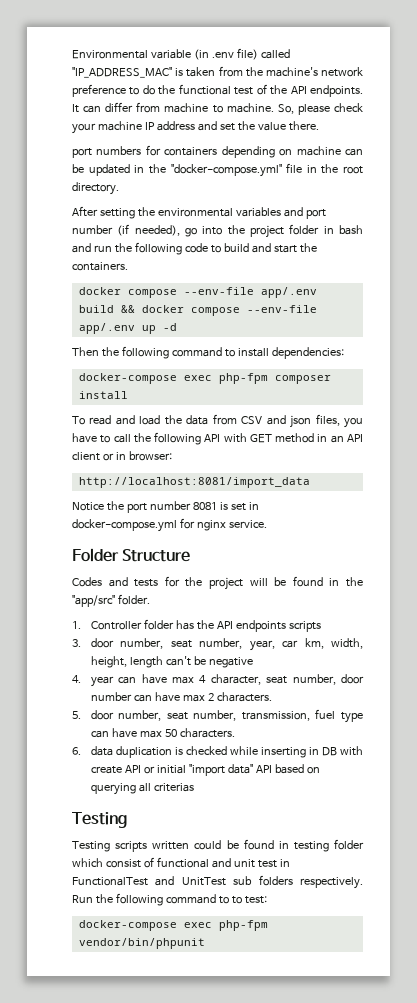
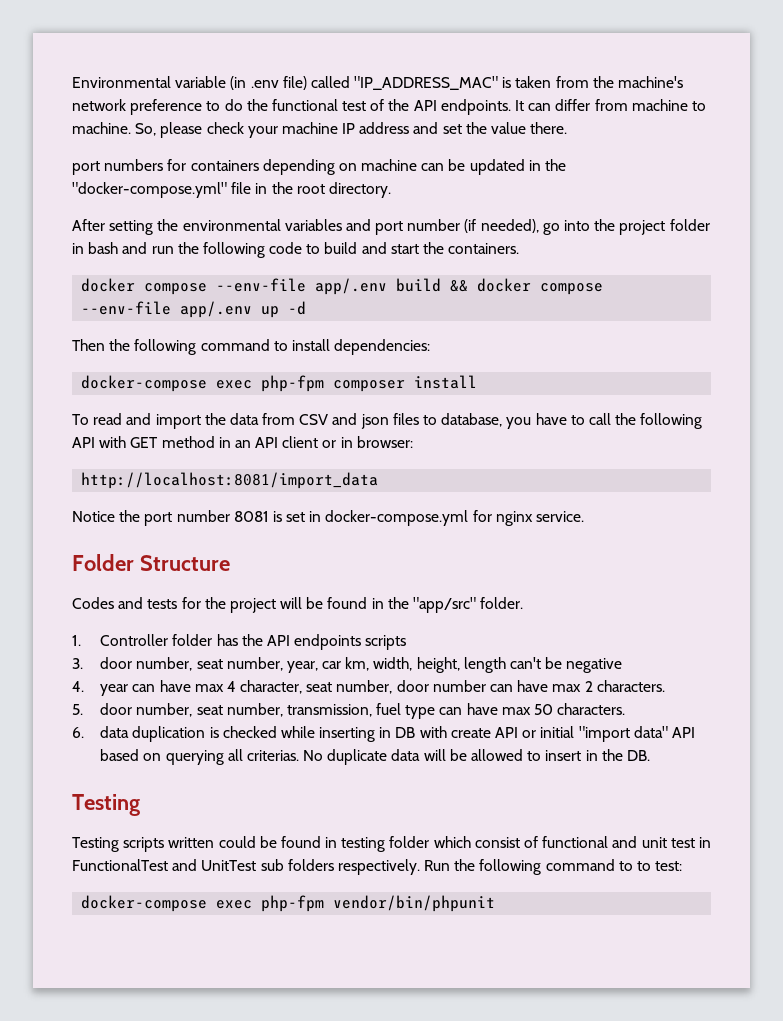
[139,415,161,425] load -> [155,414,201,429] import
[315,414,340,426] files, -> [392,413,503,427] files to database,
[153,783,194,792] criterias -> [246,749,650,765] criterias. No duplicate data will be allowed to insert in the DB.

